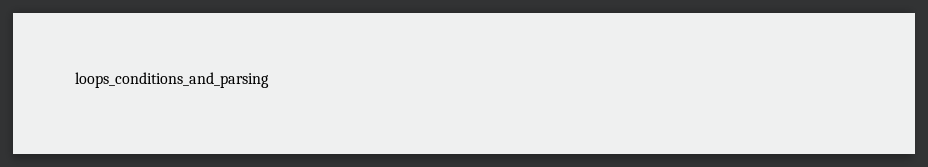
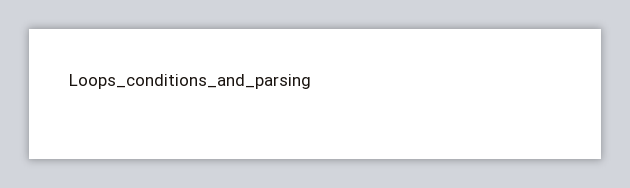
[75,72,269,88] loops_conditions_and_parsing -> [69,74,311,89] Loops_conditions_and_parsing

